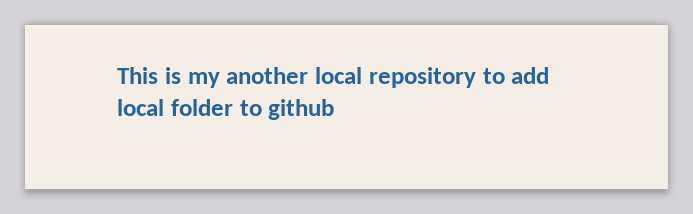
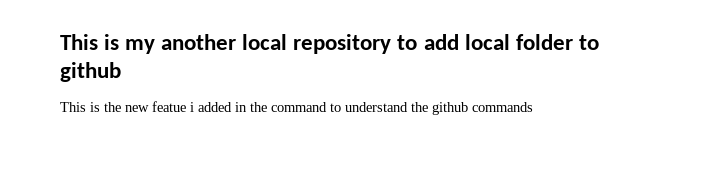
(335, 109) none -> [60,101,533,115] // This is the new featue i added in the command to understand the github commands

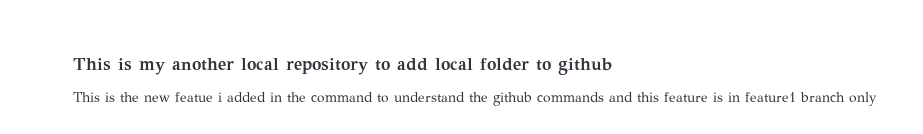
(533, 107) none -> [609,92,877,106] and this feature is in feature1 branch only

